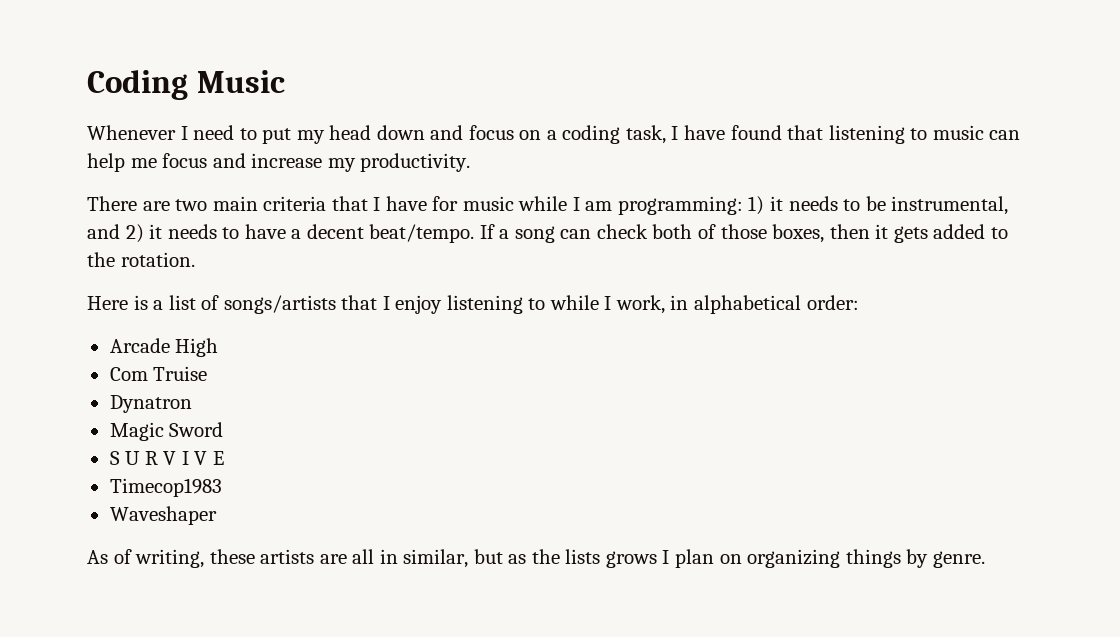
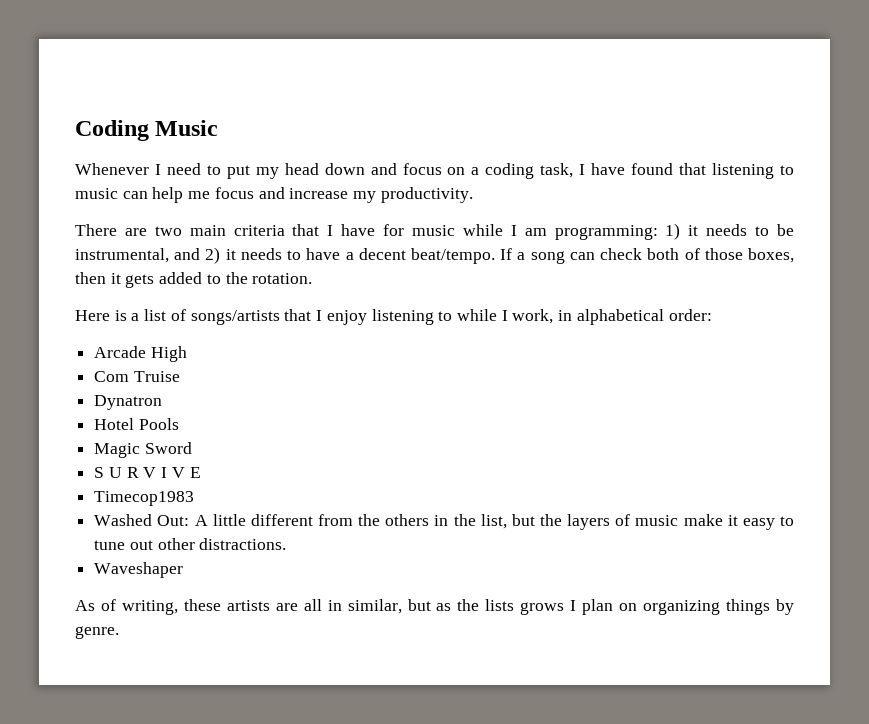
(192, 404) none -> [94,418,179,430] // Hotel Pools
(222, 487) none -> [94,514,795,530] [94,538,287,550] // Washed Out: A little different from the others in the list, but the layers of music make it easy to tune out other distractions.

